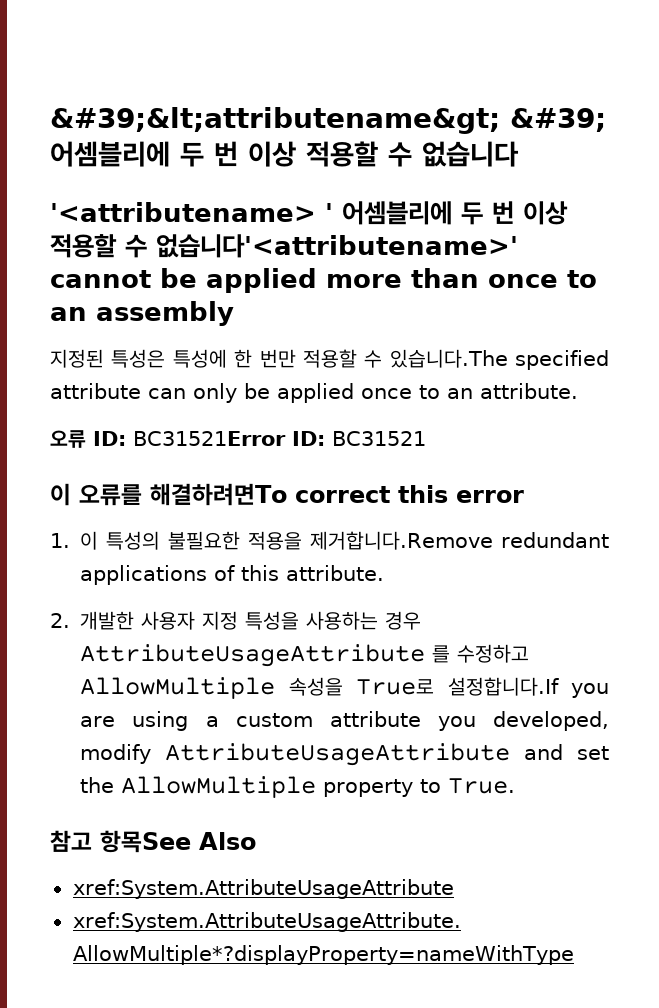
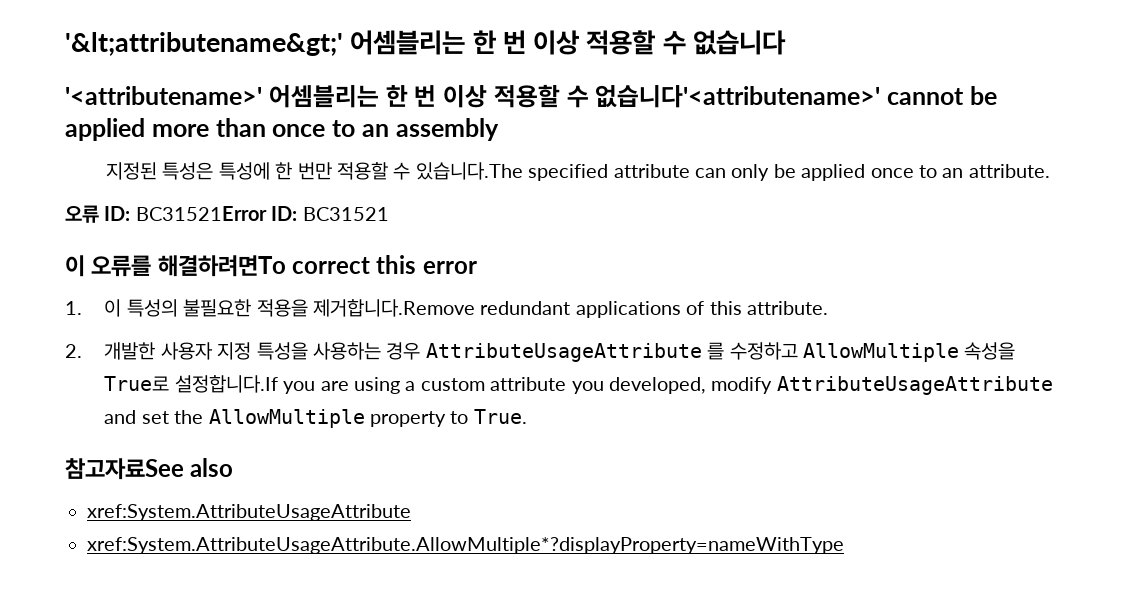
[50,107,606,134] [50,141,204,167] &#39;&lt;attributename&gt; &#39; 어셈블리에 두 -> [65,30,496,56] '&lt;attributename&gt;' 어셈블리는 한
[50,201,483,225] '<attributename> ' 어셈블리에 두 -> [65,85,408,108] '<attributename>' 어셈블리는 한
[50,830,256,853] 참고 항목See Also -> [65,458,234,480] 참고자료See also

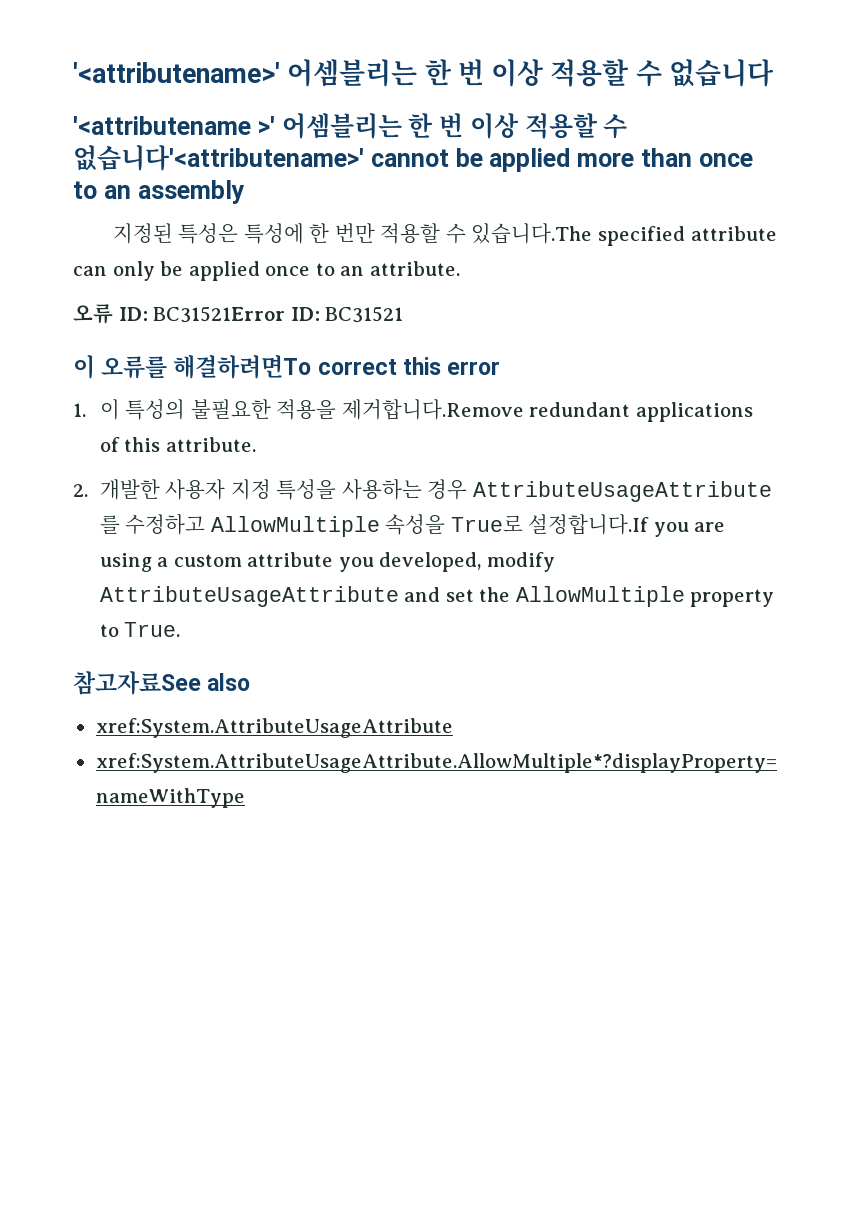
[65,32,343,56] '&lt;attributename&gt;' -> [73,62,280,83] '<attributename>'
[65,86,262,105] '<attributename>' -> [73,116,275,135] '<attributename >'

